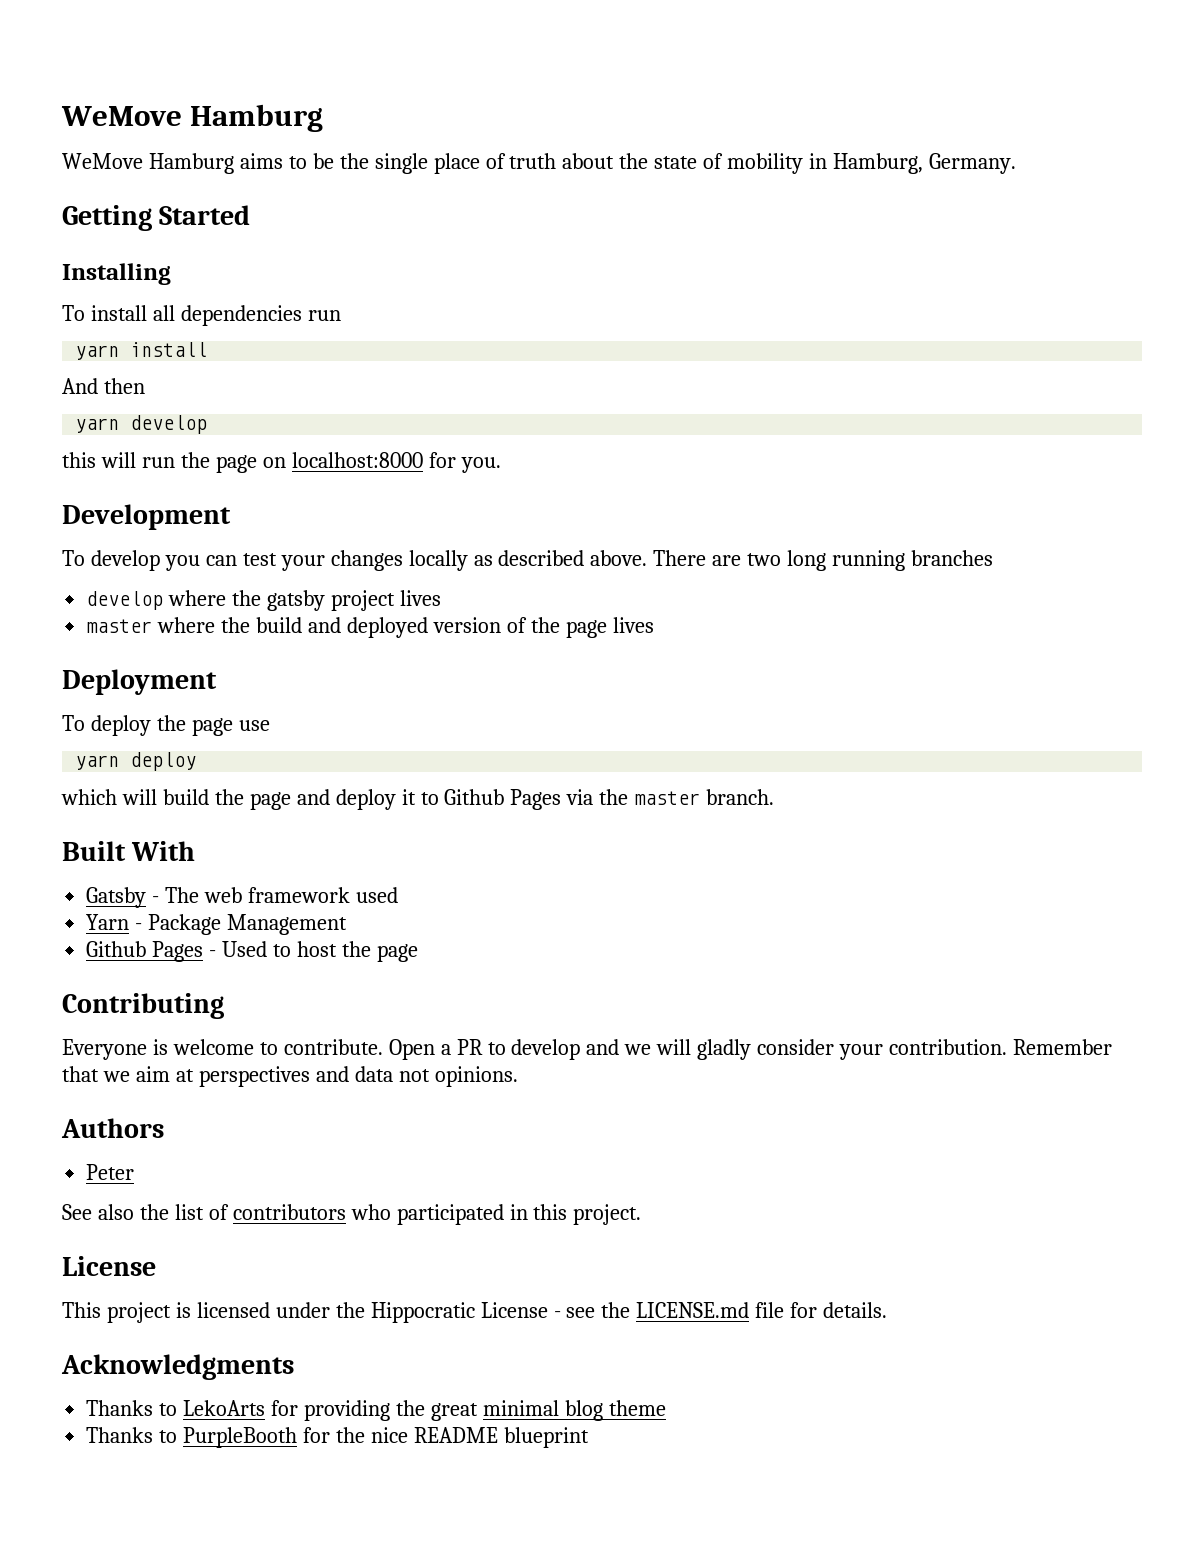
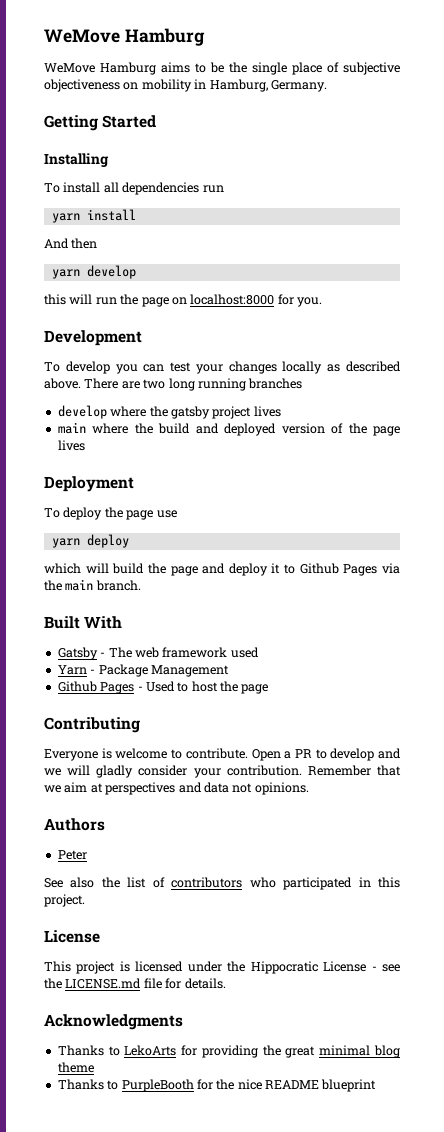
[509,153,724,169] truth about the state of -> [343,62,400,75] [44,79,139,92] subjective objectiveness on
[86,619,153,633] master -> [57,422,86,434] main
[634,791,701,805] master -> [65,579,94,591] main

